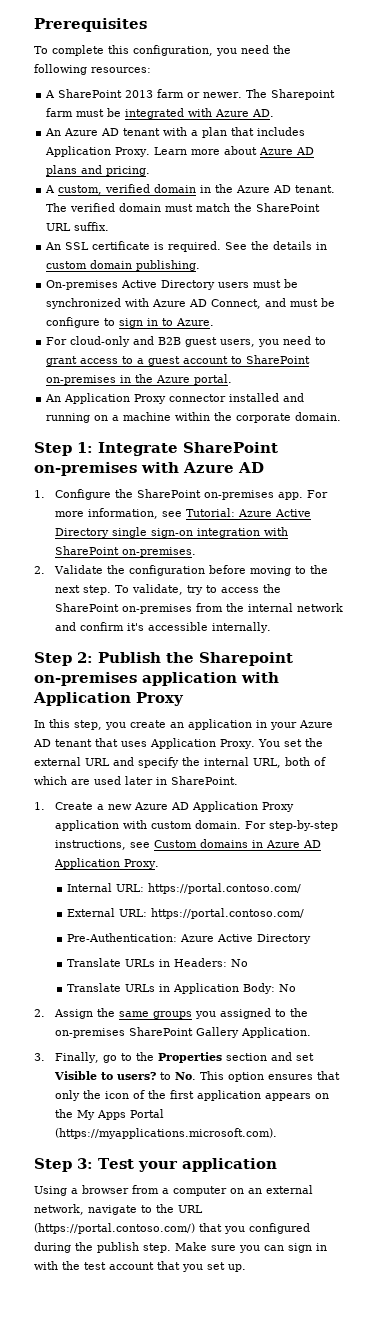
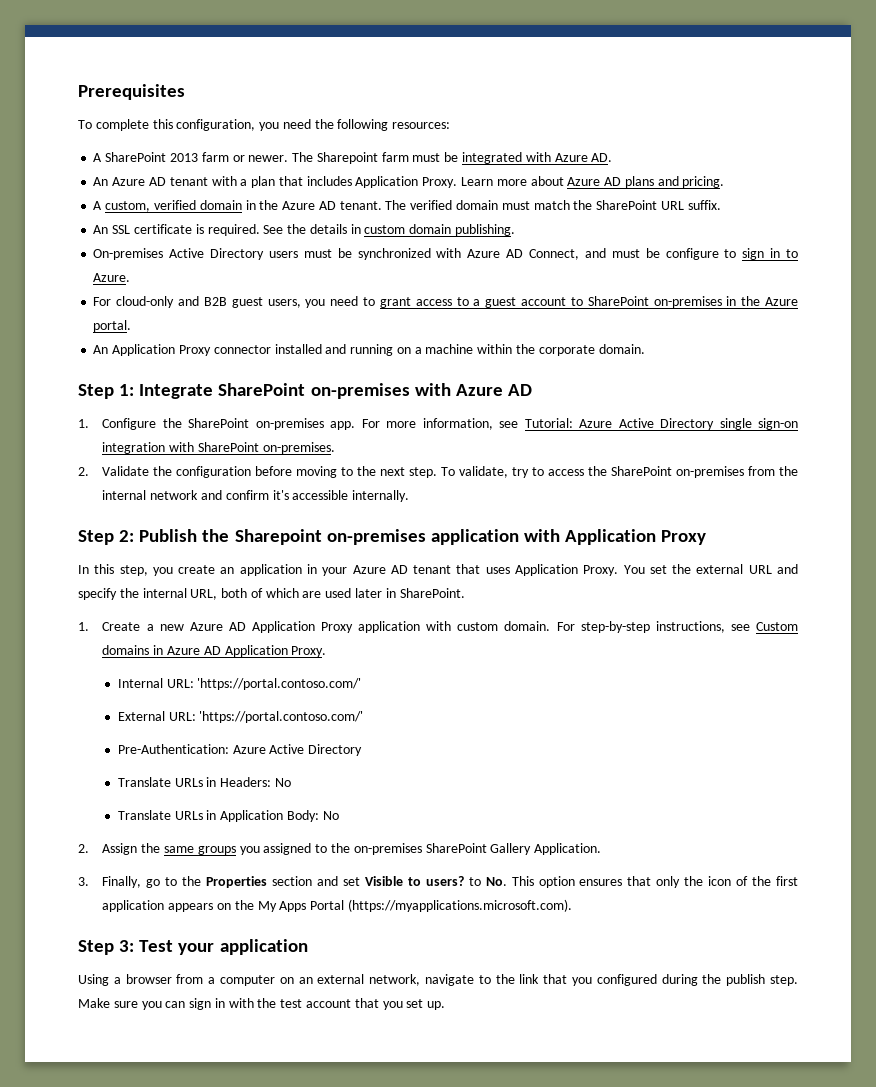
[148,883,302,894] https://portal.contoso.com/ -> [197,678,362,690] 'https://portal.contoso.com/'
[151,908,305,919] https://portal.contoso.com/ -> [199,711,364,723] 'https://portal.contoso.com/'
[178,1205,203,1213] [34,1223,195,1234] URL (https://portal.contoso.com/) -> [519,974,540,984] link

